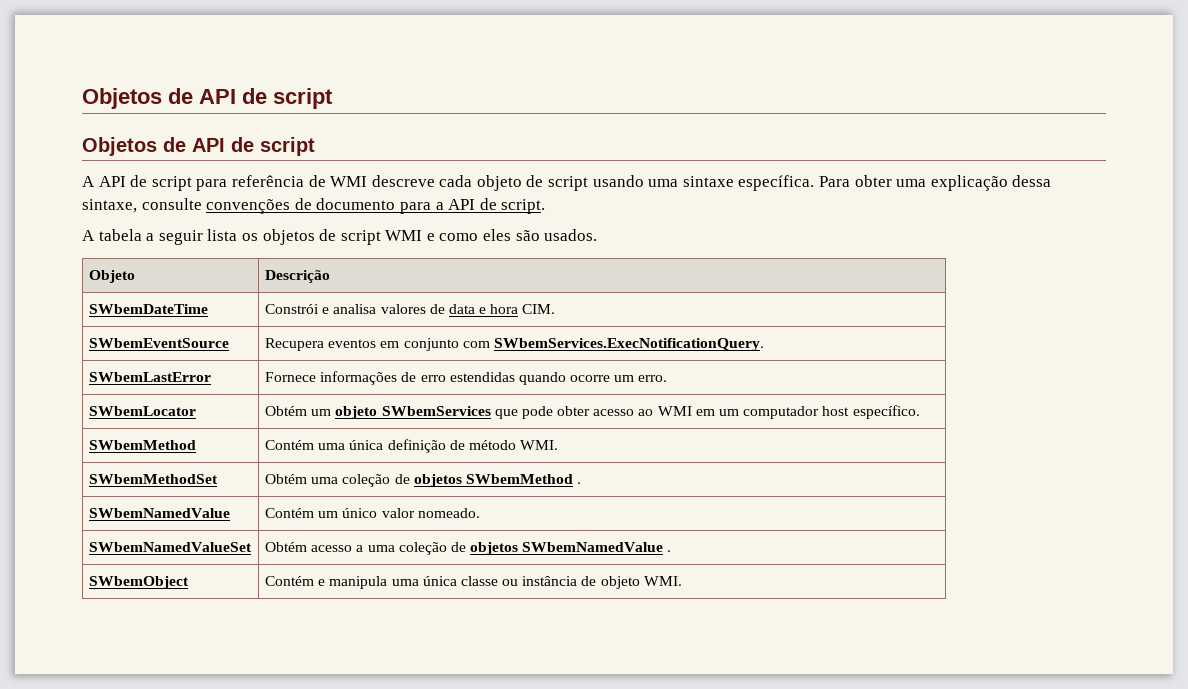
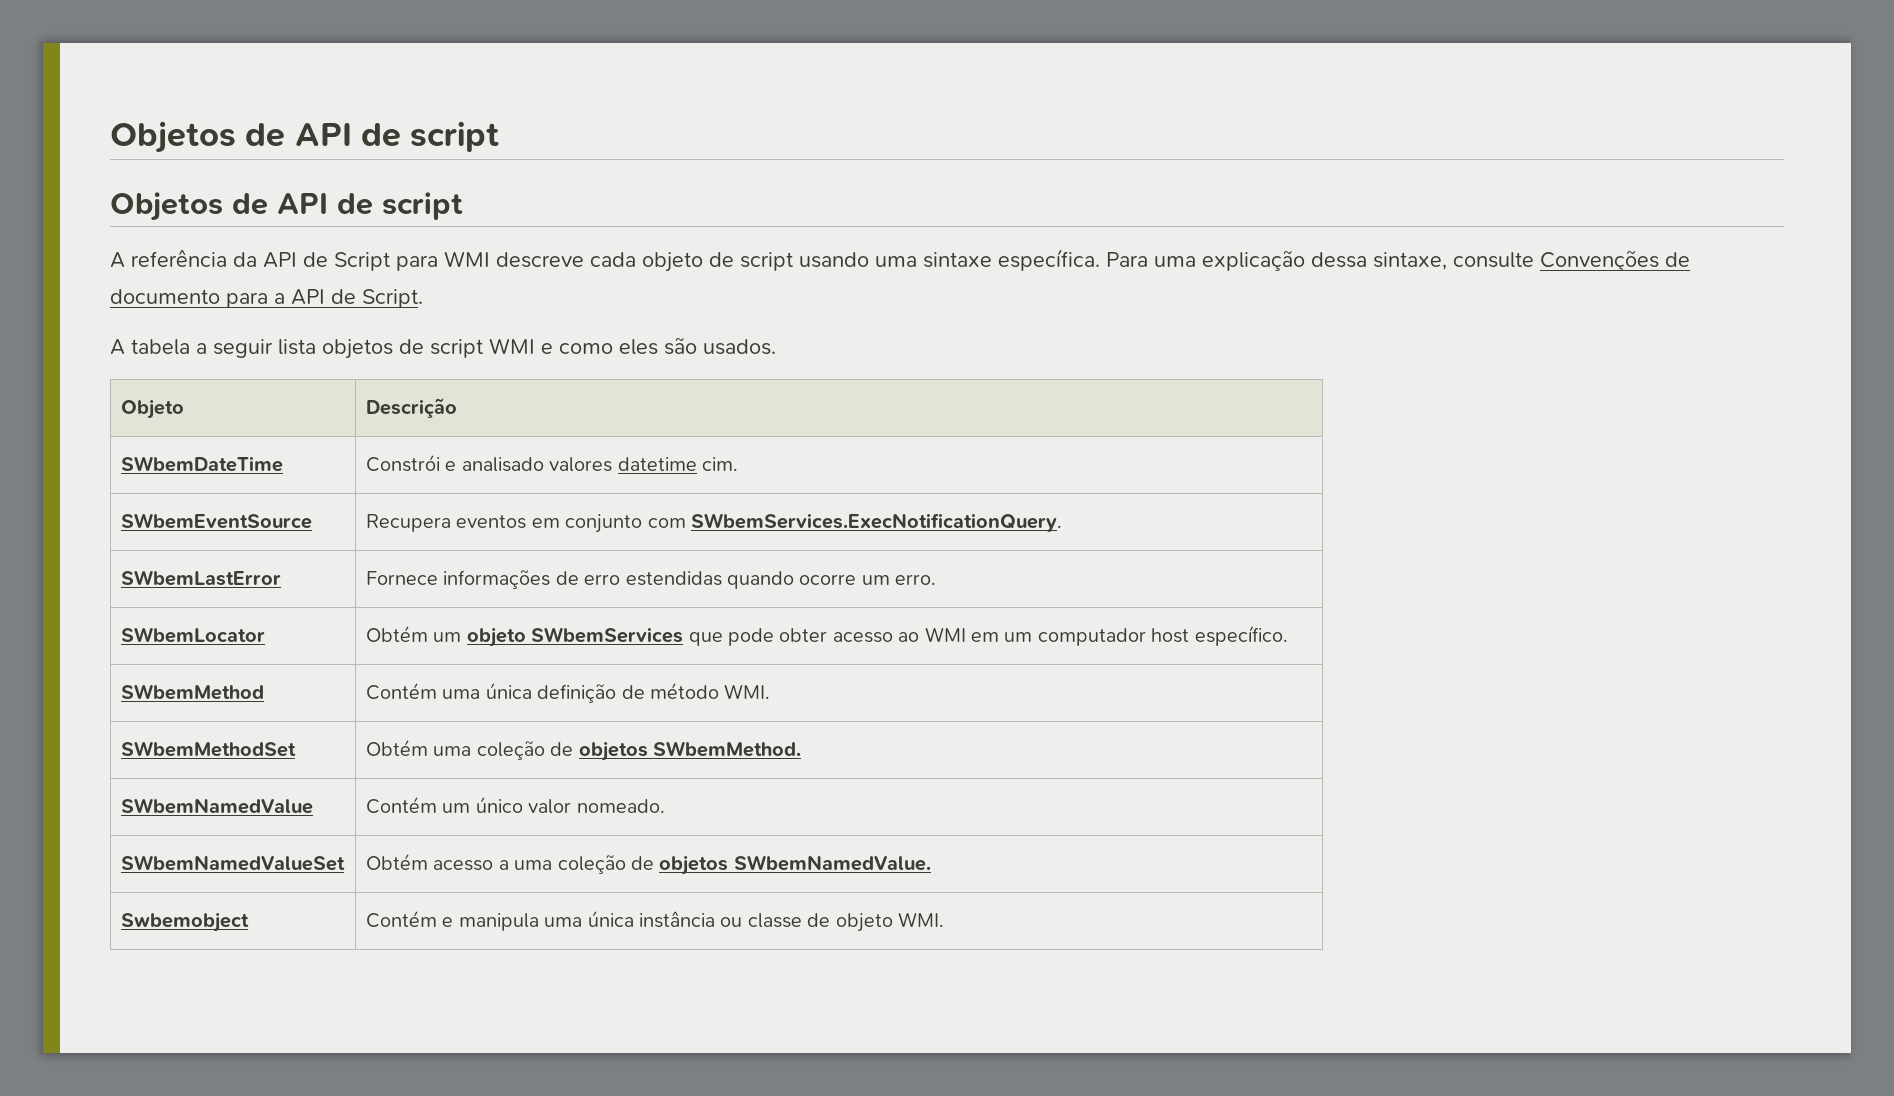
[98,175,326,191] API de script para referência de -> [131,250,438,271] referência da API de Script para
[854,175,892,187] obter -> (1148, 259) none
[206,199,291,214] convenções -> [1540,250,1659,271] Convenções
[501,199,546,214] script. -> [362,289,423,308] Script.
[241,233,258,241] os -> (316, 347) none
[333,304,556,314] analisa valores de data e hora CIM. -> [461,457,738,472] analisado valores datetime cim.
[465,474,582,484] SWbemMethod . -> [652,741,801,757] SWbemMethod.
[522,542,672,552] [88,576,189,589] SWbemNamedValue . // SWbemObject -> [733,855,931,871] [120,912,249,932] SWbemNamedValue. // Swbemobject
[460,576,578,586] classe ou instância -> [638,911,802,928] instância ou classe

